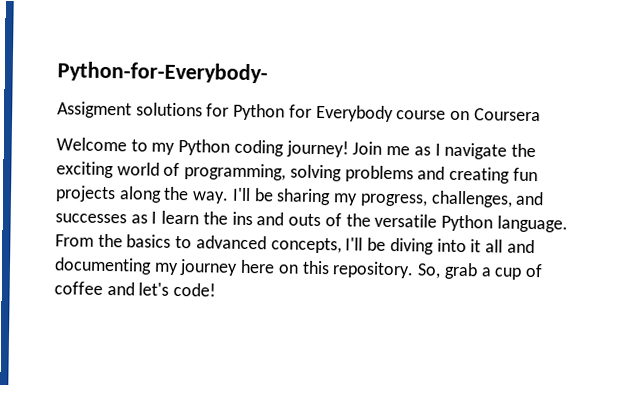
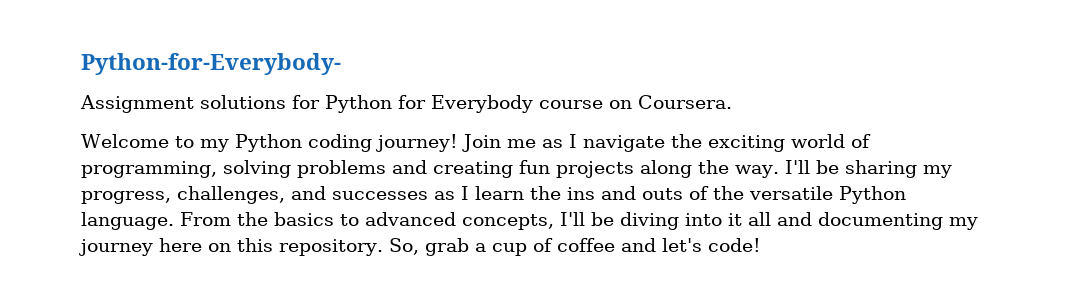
[57,101,132,119] Assigment -> [80,95,194,113] Assignment
[473,108,541,122] Coursera -> [638,95,732,109] Coursera.

